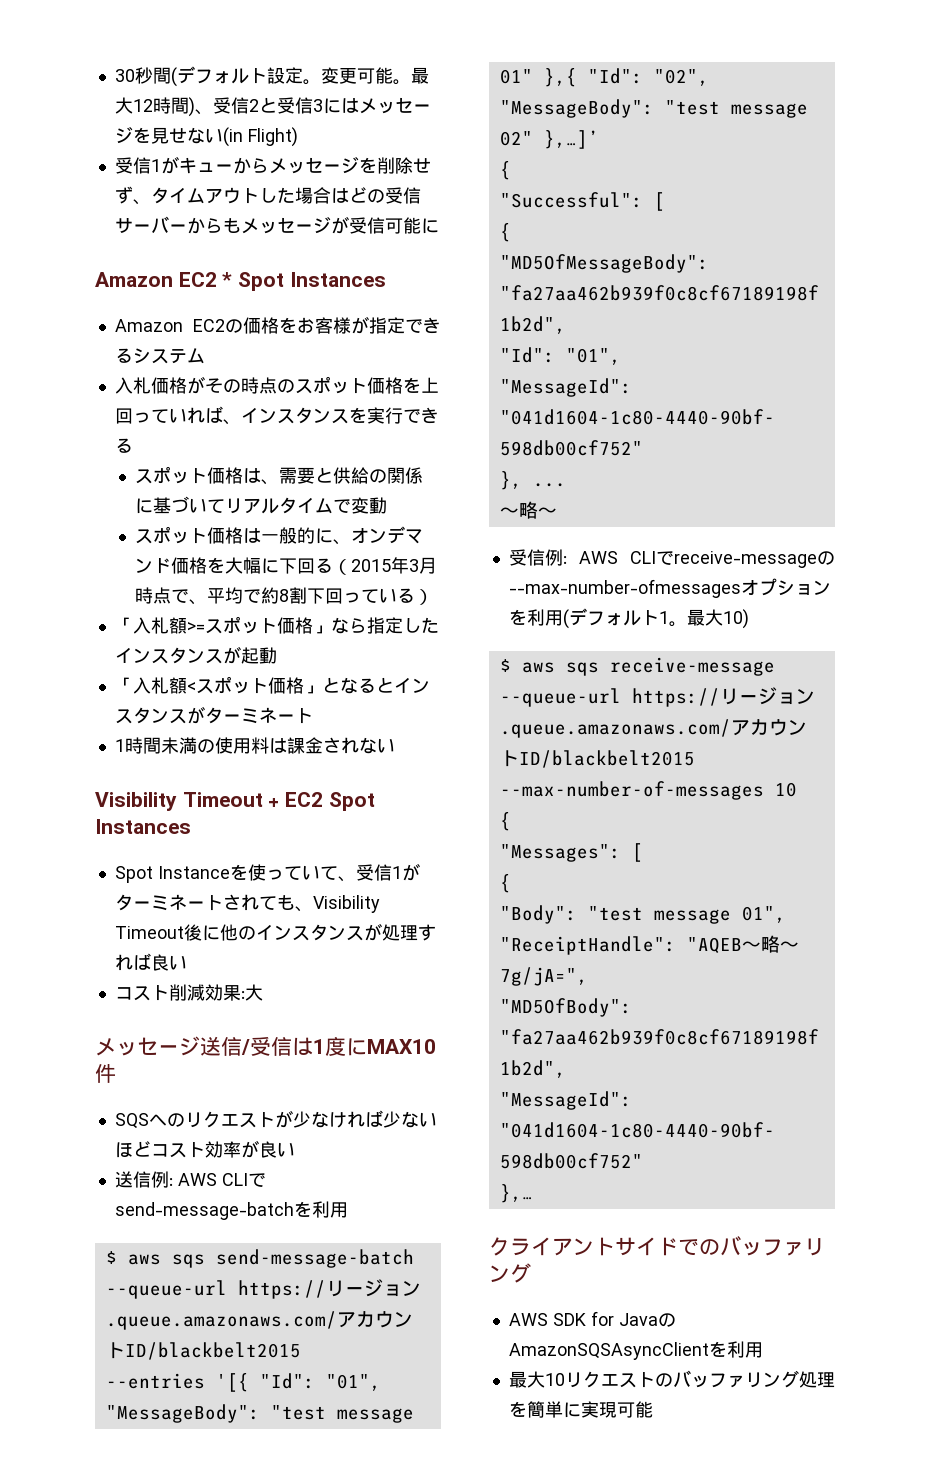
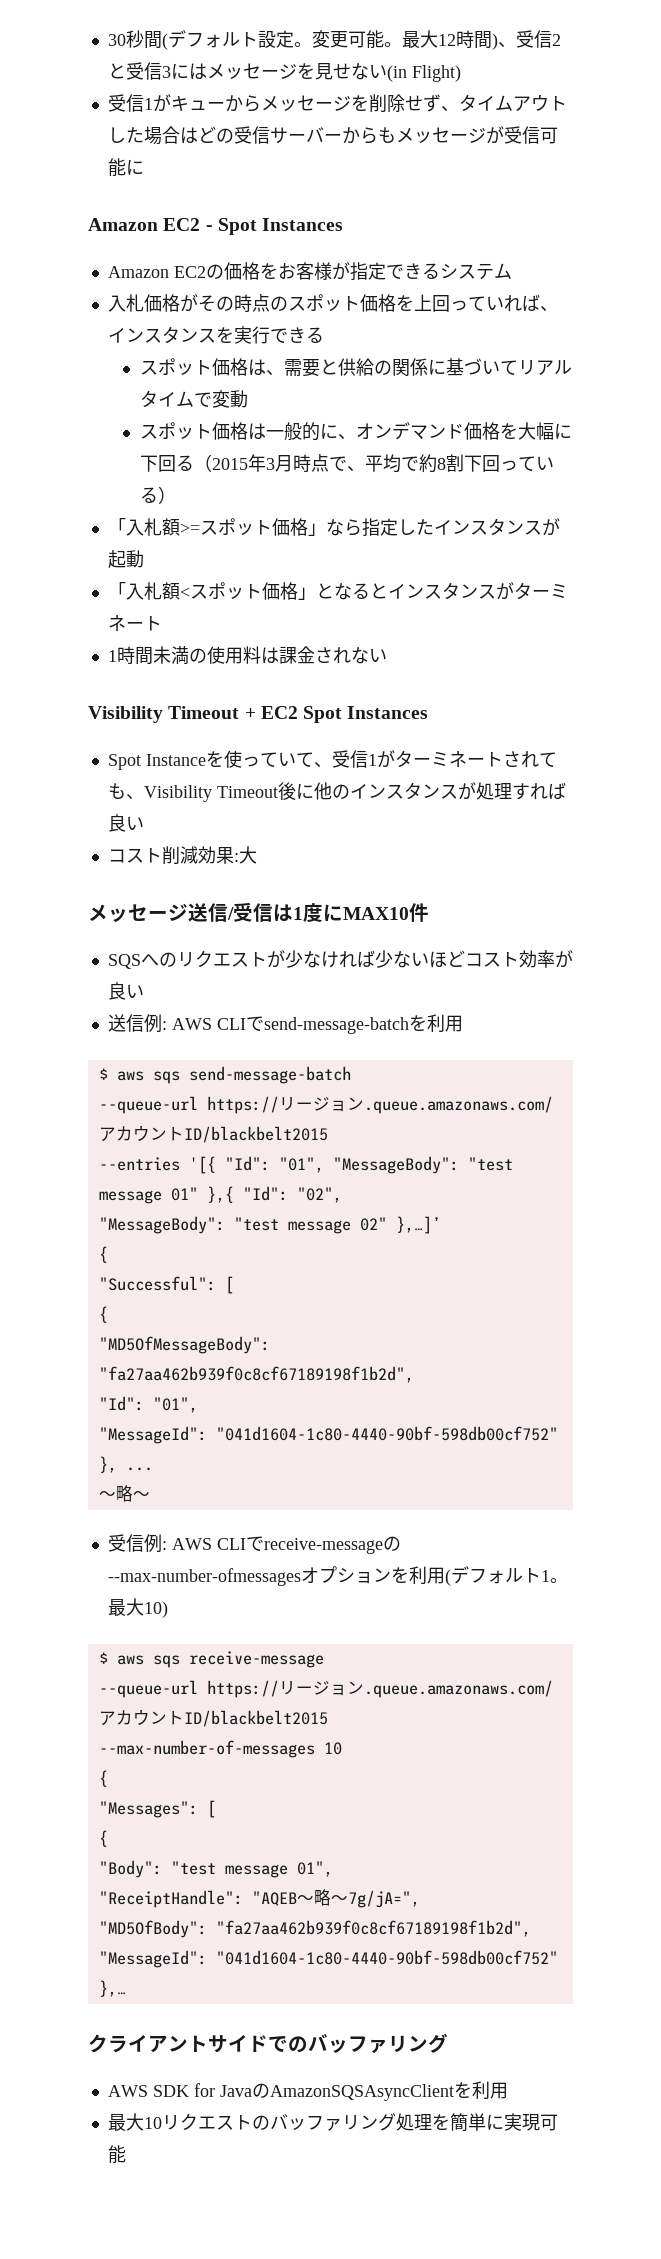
[222,272,233,287] * -> [205,225,213,231] -

